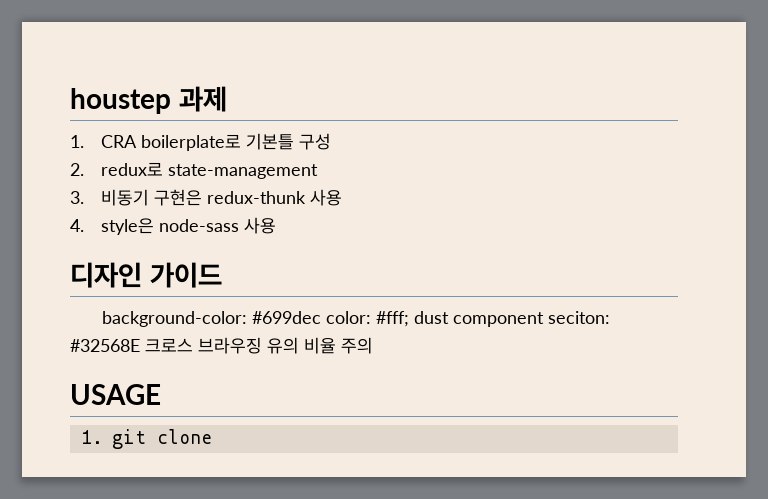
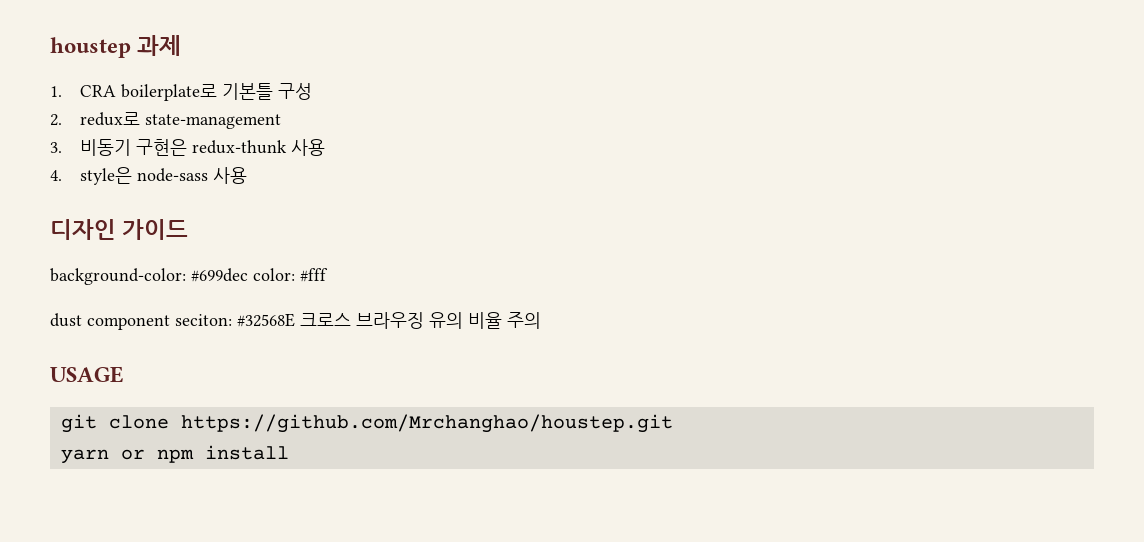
[376,311,410,327] #fff; -> [300,268,328,282] #fff //
[80,430,103,444] 1. -> (124, 374) none
(212, 436) none -> [180,414,673,433] [60,445,289,464] https://github.com/Mrchanghao/houstep.git // yarn or npm install

